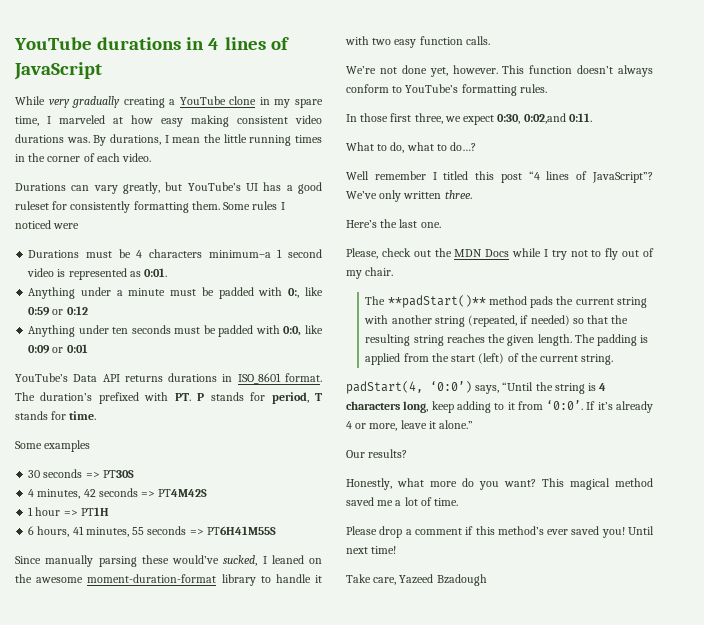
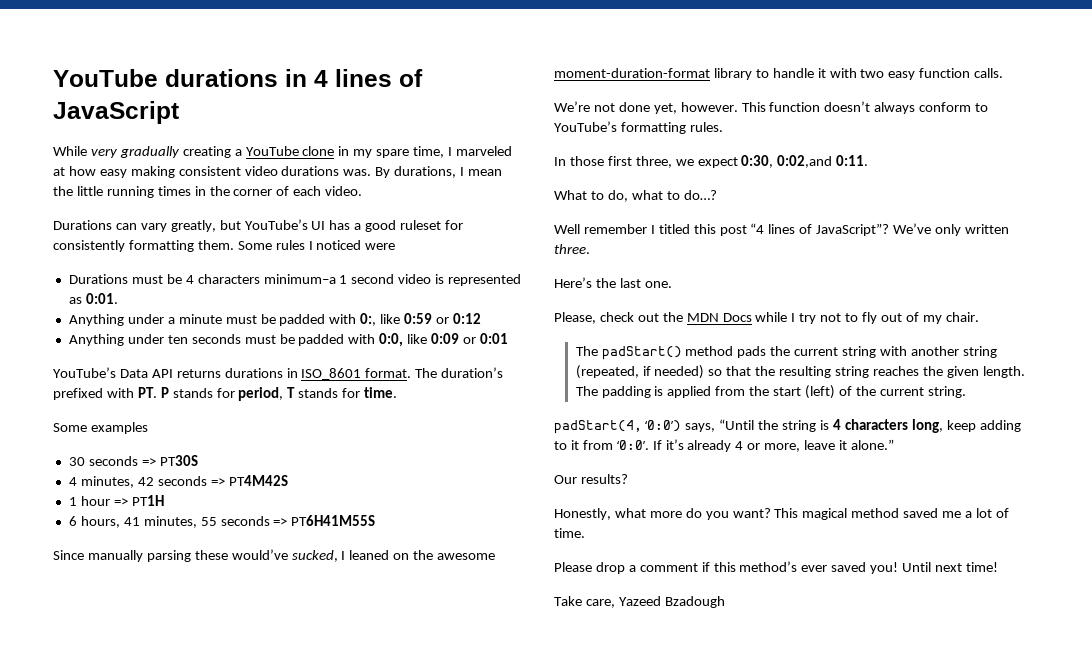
[387,295,486,308] **padStart()** -> [601,346,682,360] padStart()

